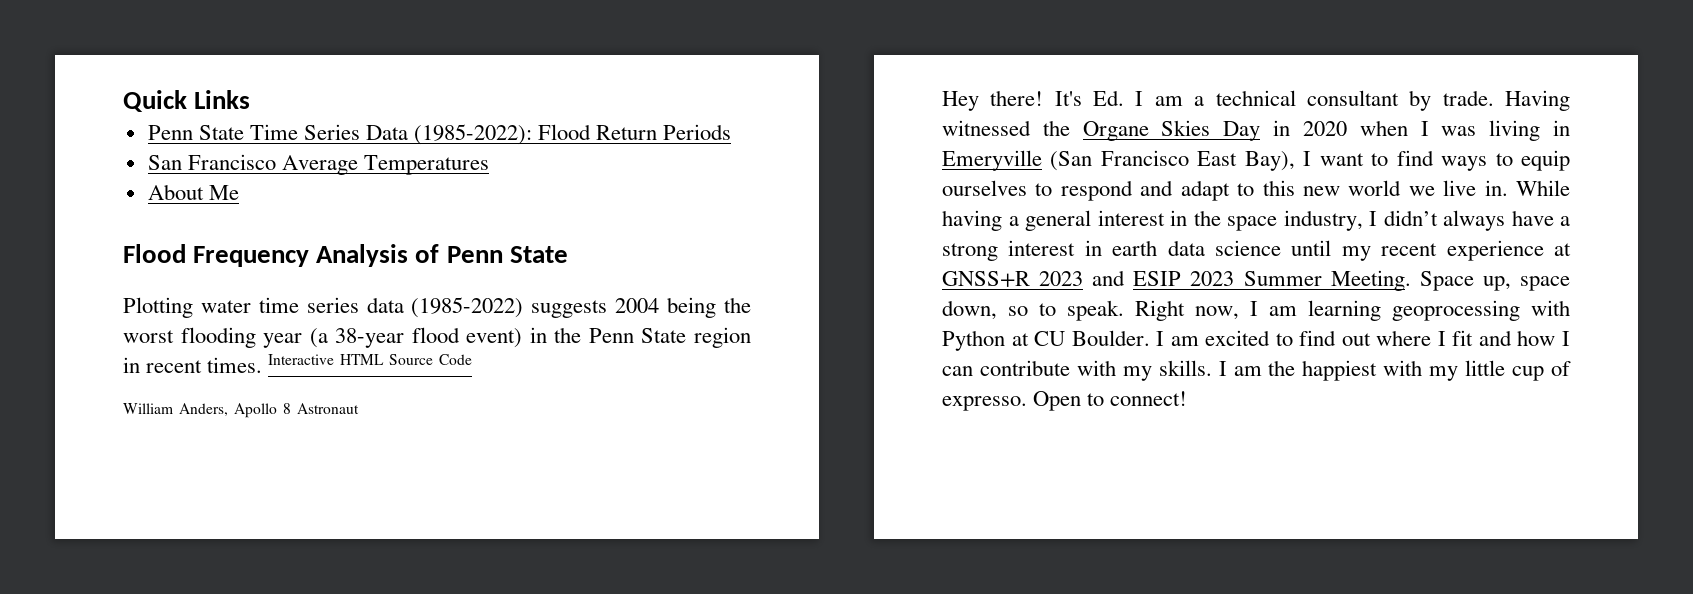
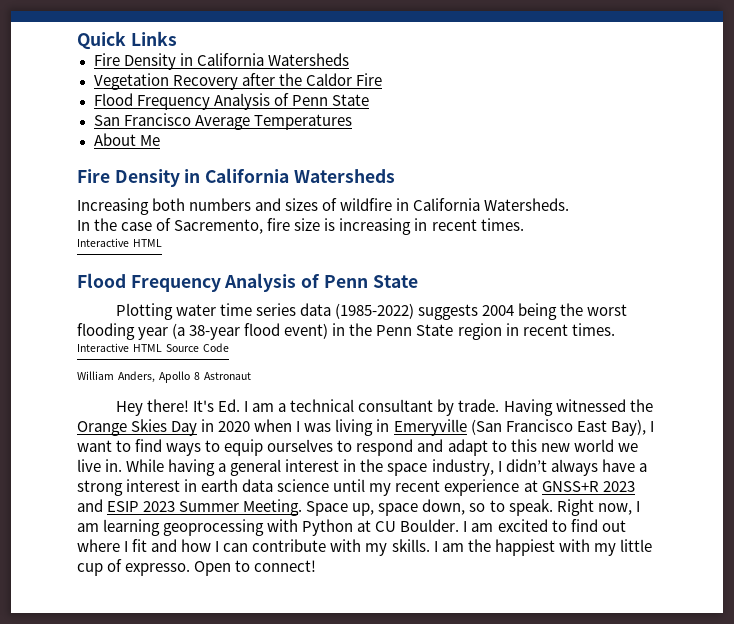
[147,124,732,145] Penn State Time Series Data (1985-2022): Flood Return Periods -> [93,53,349,70] [93,73,382,90] [93,93,369,110] Fire Density in California Watersheds // Vegetation Recovery after the Caldor Fire // Flood Frequency Analysis of Penn State
(239, 192) none -> [77,168,395,187] [77,198,570,215] [77,218,524,235] [77,238,163,247] // Fire Density in California Watersheds // Increasing both numbers and sizes of wildfire in California Watersheds. // In the case of Sacremento, fire size is increasing in recent times. // Interactive HTML
[1082,121,1149,141] Organe -> [77,421,127,436] Orange

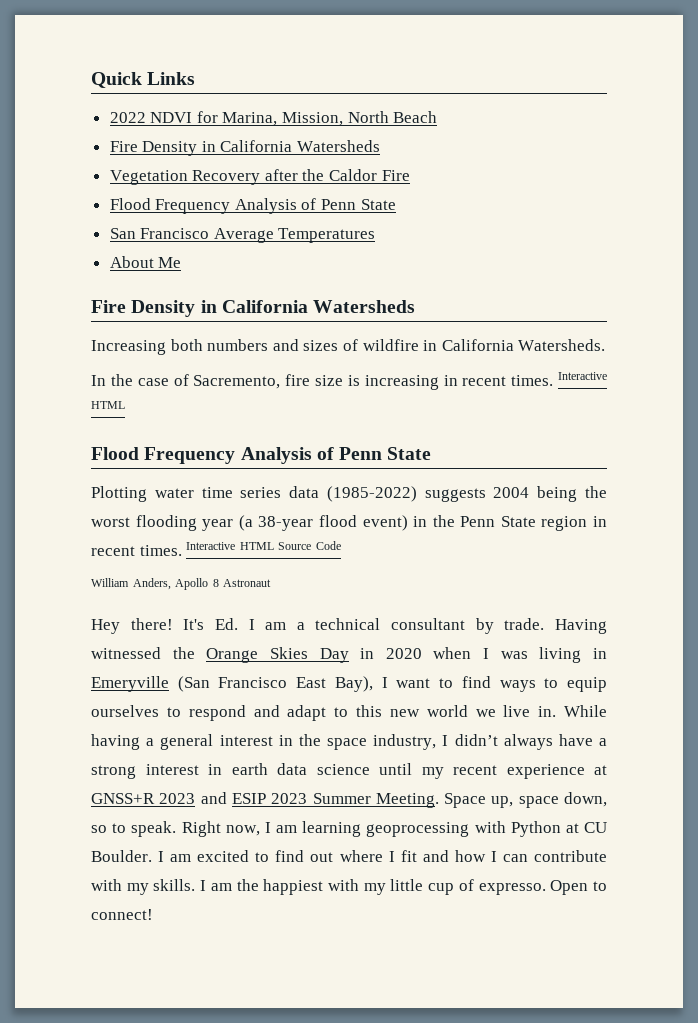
(177, 38) none -> [109,111,438,126] // 2022 NDVI for Marina, Mission, North Beach
(524, 224) // -> (554, 380) none

